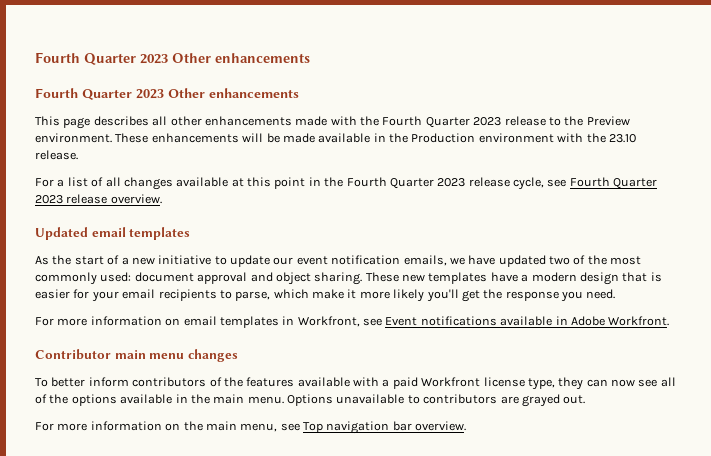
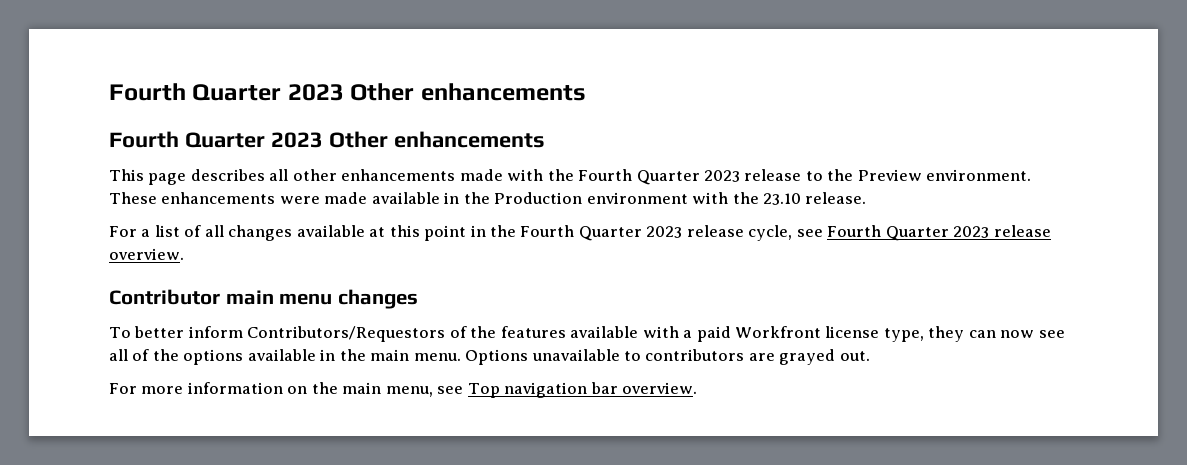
[242,133,280,143] will be -> [279,196,320,204] were
[35,227,191,240] [35,255,642,267] [35,272,662,285] [35,289,616,302] [35,316,670,328] // Updated email templates // As the start of a new initiative to update our event notification emails, we have updated two of the most commonly used: document approval and object sharing. These new templates have a modern design that is easier for your email recipients to parse, which make it more likely you'll get the response you need. // For more information on email templates in Workfront, see Event notifications available in Adobe Workfront. -> (184, 254) none
[132,377,207,387] contributors -> [247,326,446,342] Contributors/Requestors

